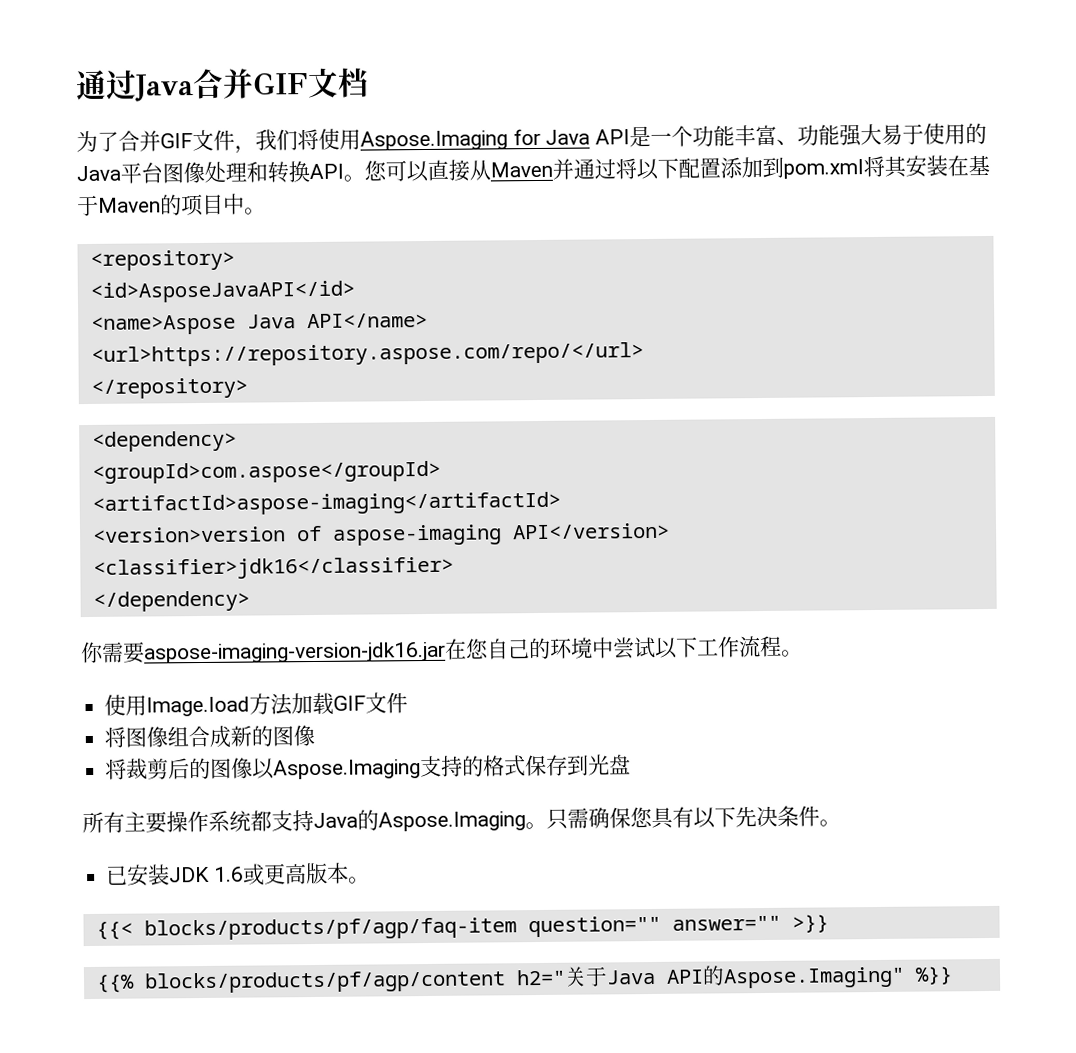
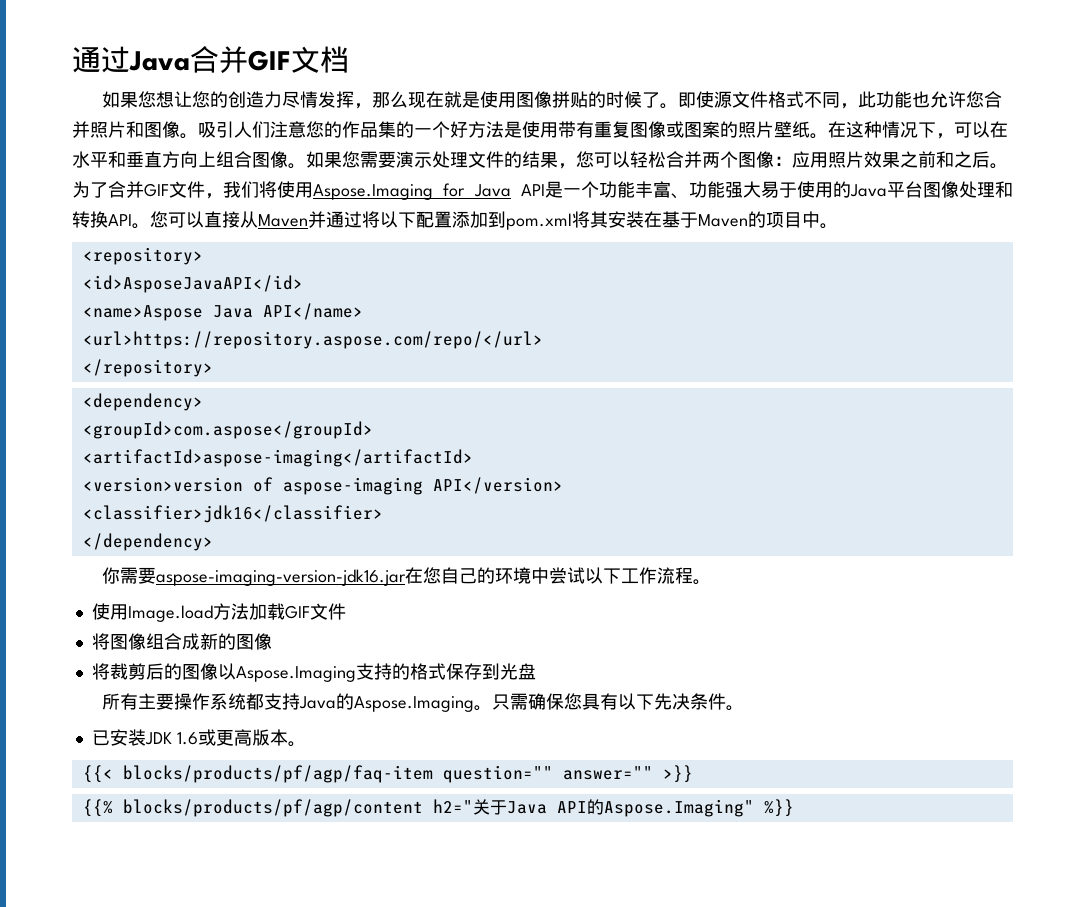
(369, 82) none -> [102,91,1003,109] [72,121,1008,139] [72,151,1008,169] 如果您想让您的创造力尽情发挥，那么现在就是使用图像拼贴的时候了。即使源文件格式不同，此功能也允许您合并照片和图像。吸引人们注意您的作品集的一个好方法是使用带有重复图像或图案的照片壁纸。在这种情况下，可以在水平和垂直方向上组合图像。如果您需要演示处理文件的结果，您可以轻松合并两个图像：应用照片效果之前和之后。

